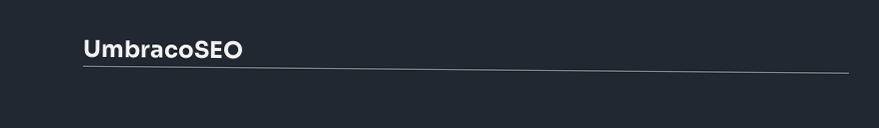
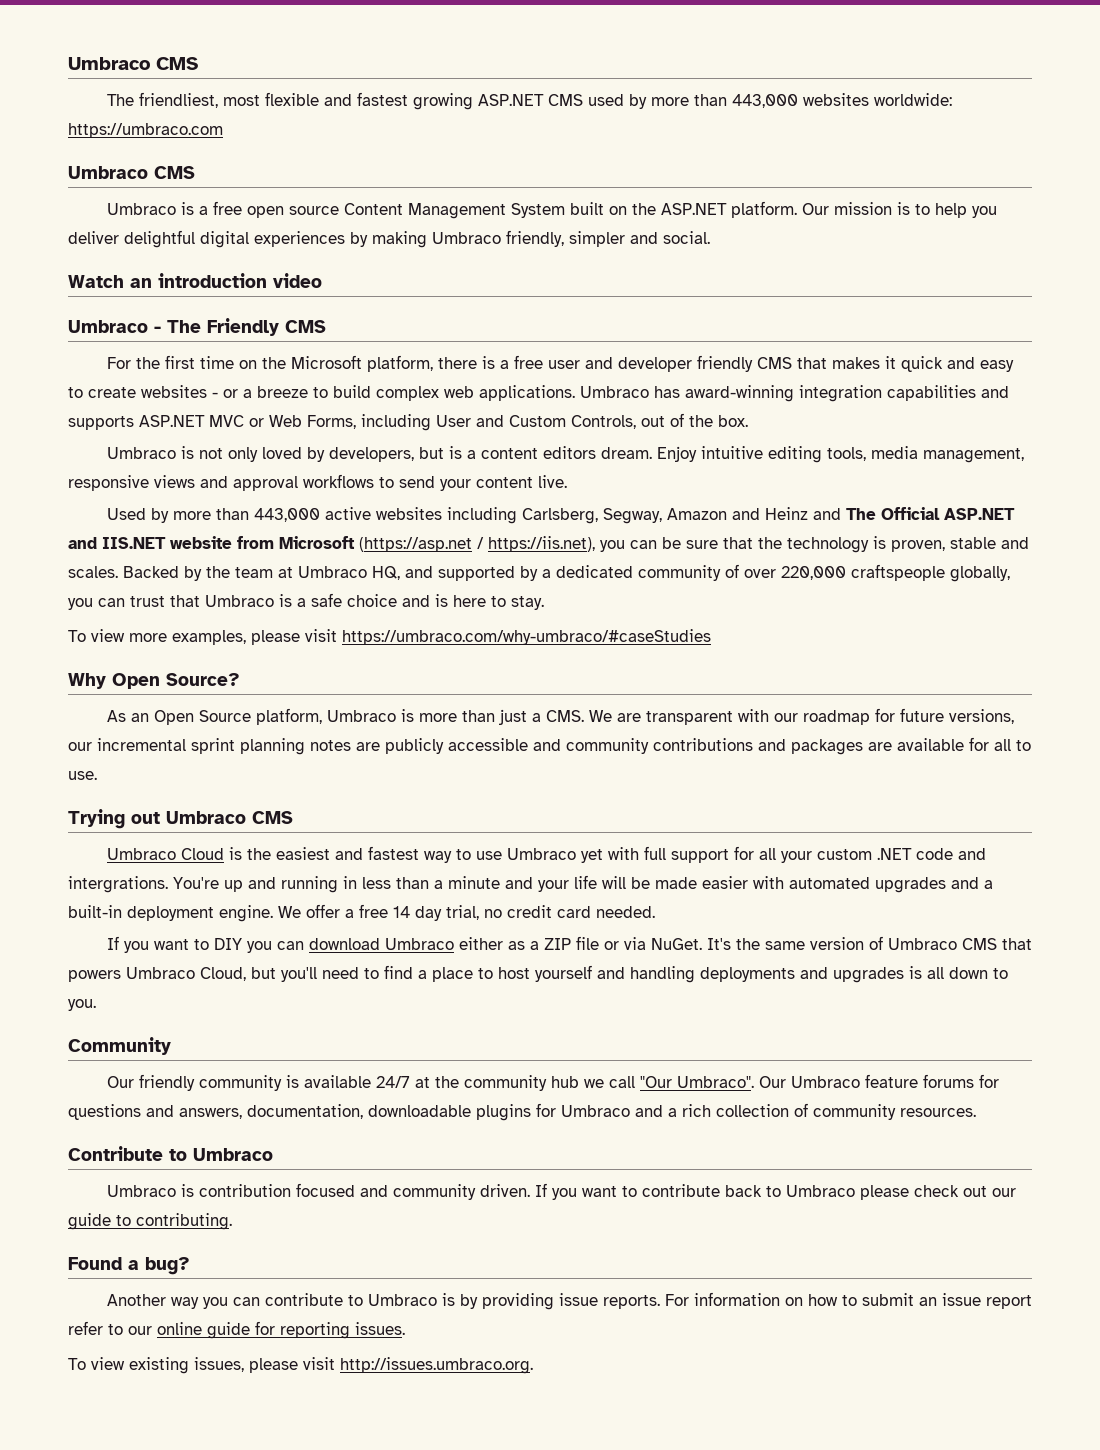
[83,38,244,60] UmbracoSEO -> [68,57,198,70] [106,92,952,110] [68,123,223,138] [68,166,195,179] [106,201,997,219] [68,230,710,248] [68,273,322,288] [68,318,326,336] [106,355,1014,372] [68,385,1009,402] [68,413,748,431] [106,446,1024,463] [68,474,567,491] [106,507,1015,524] [68,536,1029,553] [68,564,1010,582] [68,593,544,610] [68,629,711,645] [68,673,240,689] [106,708,1014,725] [68,737,1031,755] [68,771,97,780] [68,809,293,829] [106,846,986,863] [68,875,993,893] [68,904,655,922] [106,936,1032,953] [68,965,1008,983] [68,999,96,1011] [68,1037,171,1055] [106,1074,999,1091] [68,1103,976,1121] [68,1146,273,1161] [106,1183,1016,1200] [68,1213,232,1230] [68,1257,190,1275] [106,1292,1032,1310] [68,1321,405,1339] [68,1357,533,1374] Umbraco CMS // The friendliest, most flexible and fastest growing ASP.NET CMS used by more than 443,000 websites worldwide: https://umbraco.com // Umbraco CMS // Umbraco is a free open source Content Management System built on the ASP.NET platform. Our mission is to help you deliver delightful digital experiences by making Umbraco friendly, simpler and social. // Watch an introduction video // Umbraco - The Friendly CMS // For the first time on the Microsoft platform, there is a free user and developer friendly CMS that makes it quick and easy to create websites - or a breeze to build complex web applications. Umbraco has award-winning integration capabilities and supports ASP.NET MVC or Web Forms, including User and Custom Controls, out of the box. // Umbraco is not only loved by developers, but is a content editors dream. Enjoy intuitive editing tools, media management, responsive views and approval workflows to send your content live. // Used by more than 443,000 active websites including Carlsberg, Segway, Amazon and Heinz and The Official ASP.NET and IIS.NET website from Microsoft (https://asp.net / https://iis.net), you can be sure that the technology is proven, stable and scales. Backed by the team at Umbraco HQ, and supported by a dedicated community of over 220,000 craftspeople globally, you can trust that Umbraco is a safe choice and is here to stay. // To view more examples, please visit https://umbraco.com/why-umbraco/#caseStudies // Why Open Source? // As an Open Source platform, Umbraco is more than just a CMS. We are transparent with our roadmap for future versions, our incremental sprint planning notes are publicly accessible and community contributions and packages are available for all to use. // Trying out Umbraco CMS // Umbraco Cloud is the easiest and fastest way to use Umbraco yet with full support for all your custom .NET code and intergrations. You're up and running in less than a minute and your life will be made easier with automated upgrades and a built-in deployment engine. We offer a free 14 day trial, no credit card needed. // If you want to DIY you can download Umbraco either as a ZIP file or via NuGet. It's the same version of Umbraco CMS that powers Umbraco Cloud, but you'll need to find a place to host yourself and handling deployments and upgrades is all down to you. // Community // Our friendly community is available 24/7 at the community hub we call "Our Umbraco". Our Umbraco feature forums for questions and answers, documentation, downloadable plugins for Umbraco and a rich collection of community resources. // Contribute to Umbraco // Umbraco is contribution focused and community driven. If you want to contribute back to Umbraco please check out our guide to contributing. // Found a bug? // Another way you can contribute to Umbraco is by providing issue reports. For information on how to submit an issue report refer to our online guide for reporting issues. // To view existing issues, please visit http://issues.umbraco.org.

